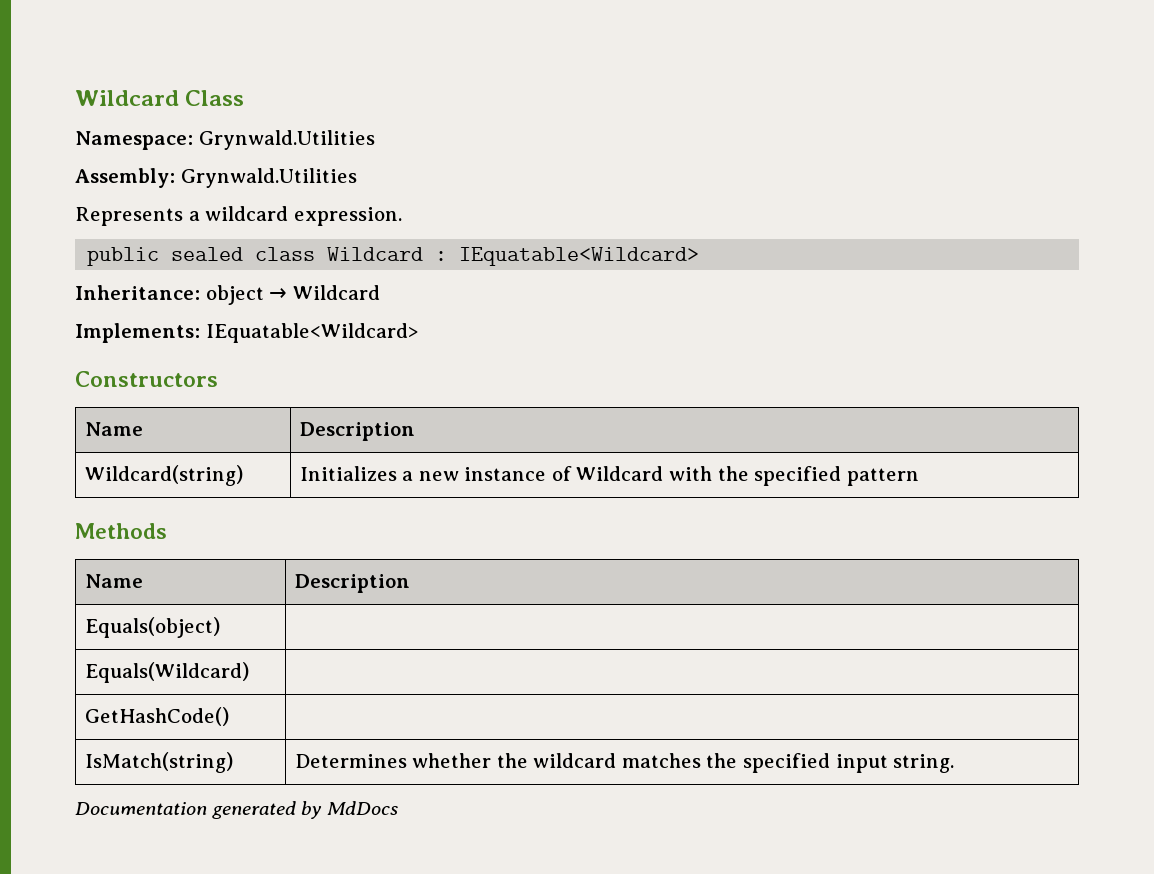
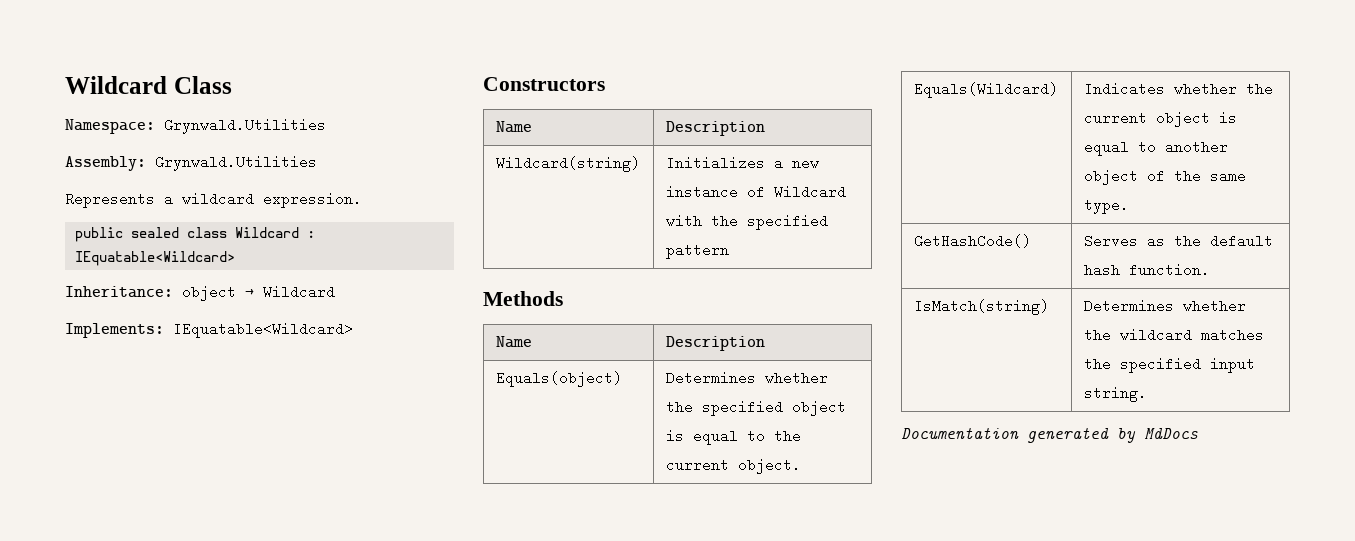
[84,662,249,683] [84,707,229,726] // Equals(Wildcard) | // GetHashCode() | -> [665,371,828,385] [665,400,846,416] [665,429,801,445] [665,458,801,474] [913,82,1058,98] [1083,82,1273,96] [1083,111,1237,127] [1083,140,1228,156] [1083,169,1246,185] [1083,198,1129,214] [913,234,1031,248] [1083,234,1273,248] [1083,263,1210,277] Determines whether the specified object is equal to the current object. // Equals(Wildcard) | Indicates whether the current object is equal to another object of the same type. // GetHashCode() | Serves as the default hash function.

